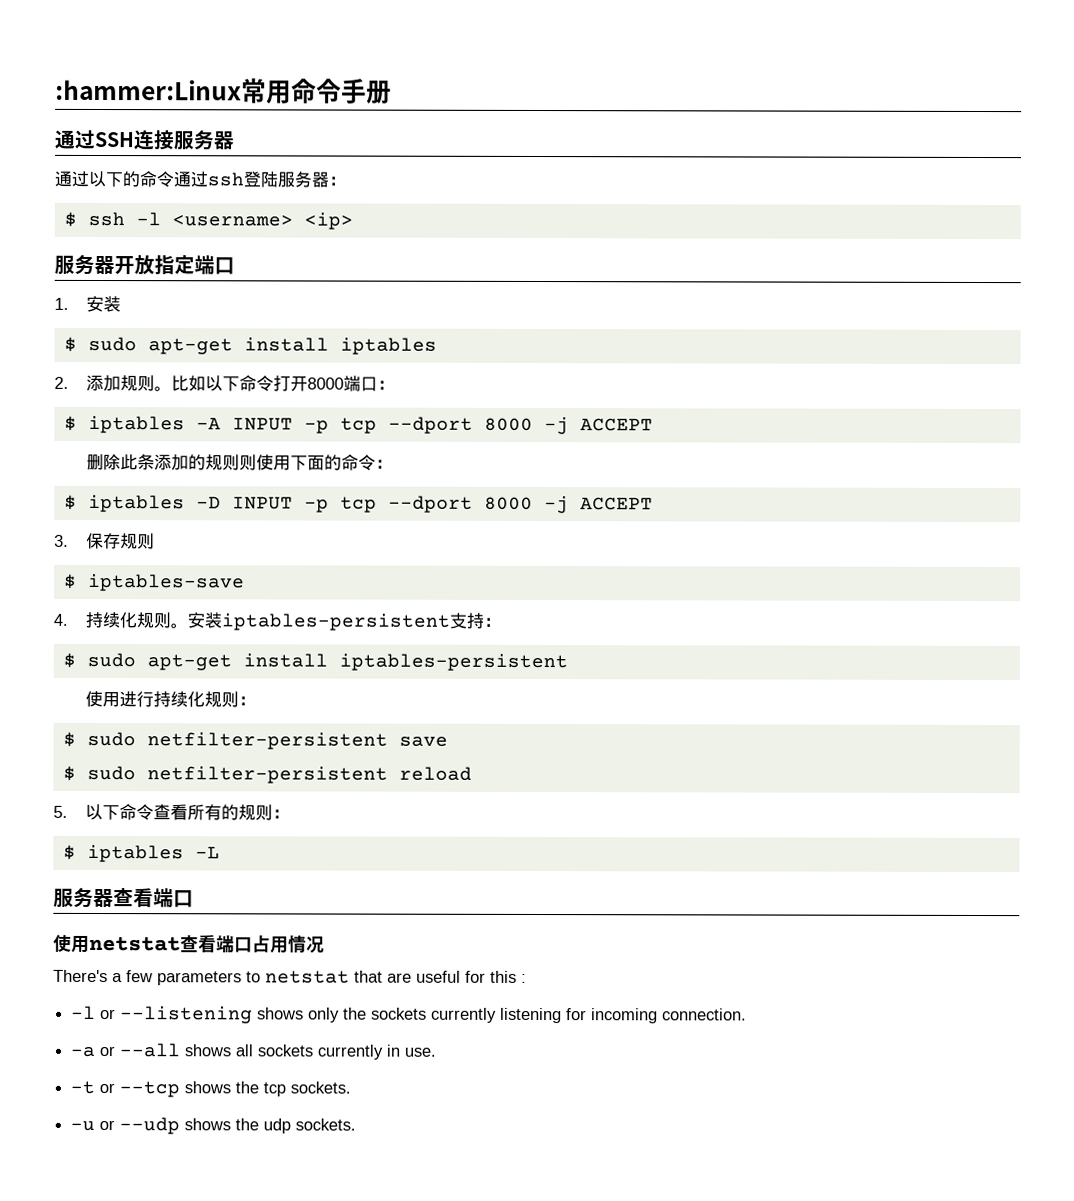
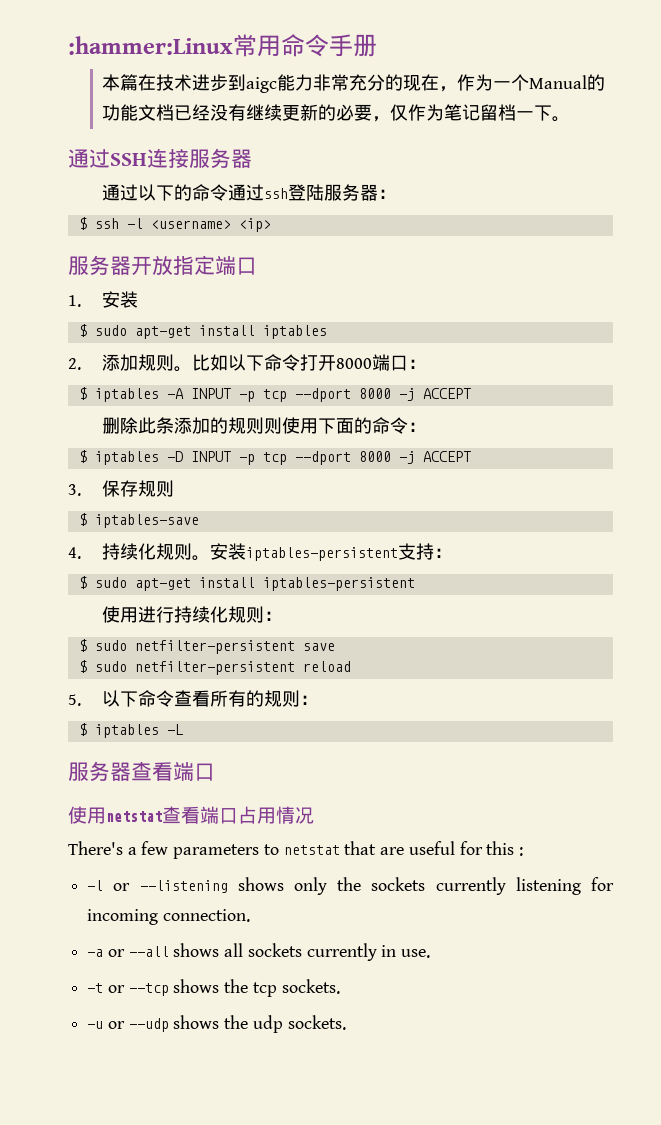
(392, 92) none -> [102,74,606,93] [102,104,571,122] // 本篇在技术进步到aigc能力非常充分的现在，作为一个Manual的功能文档已经没有继续更新的必要，仅作为笔记留档一下。

